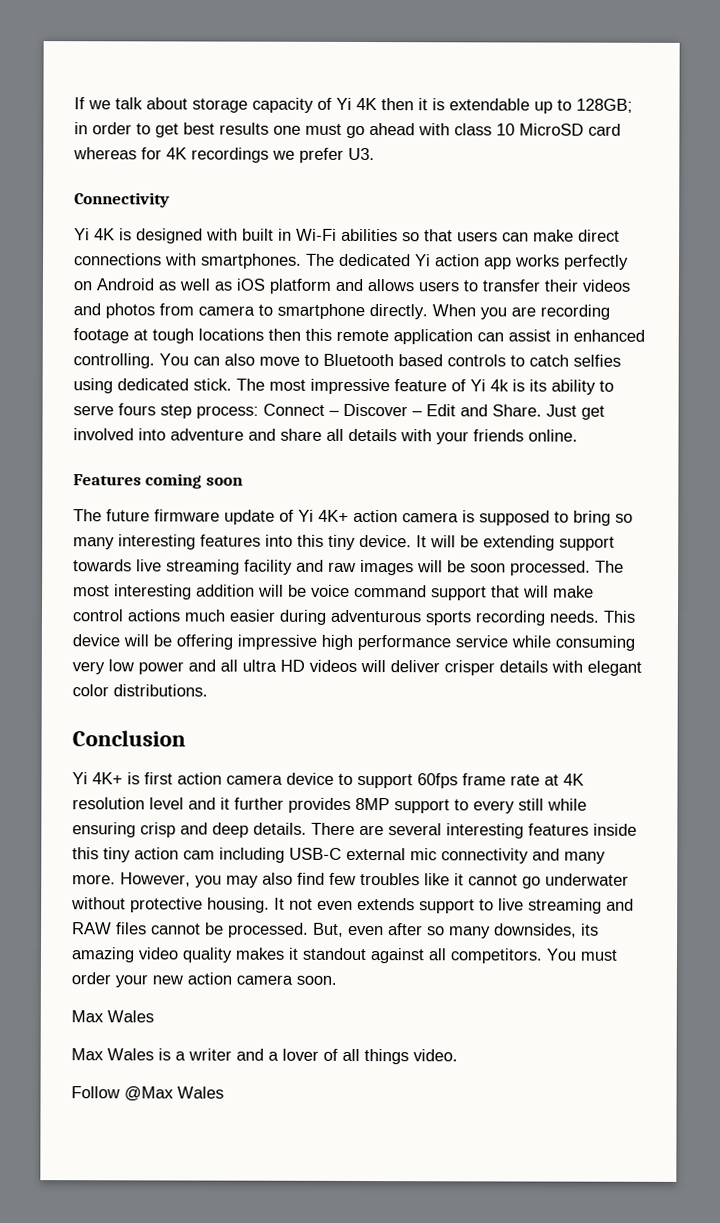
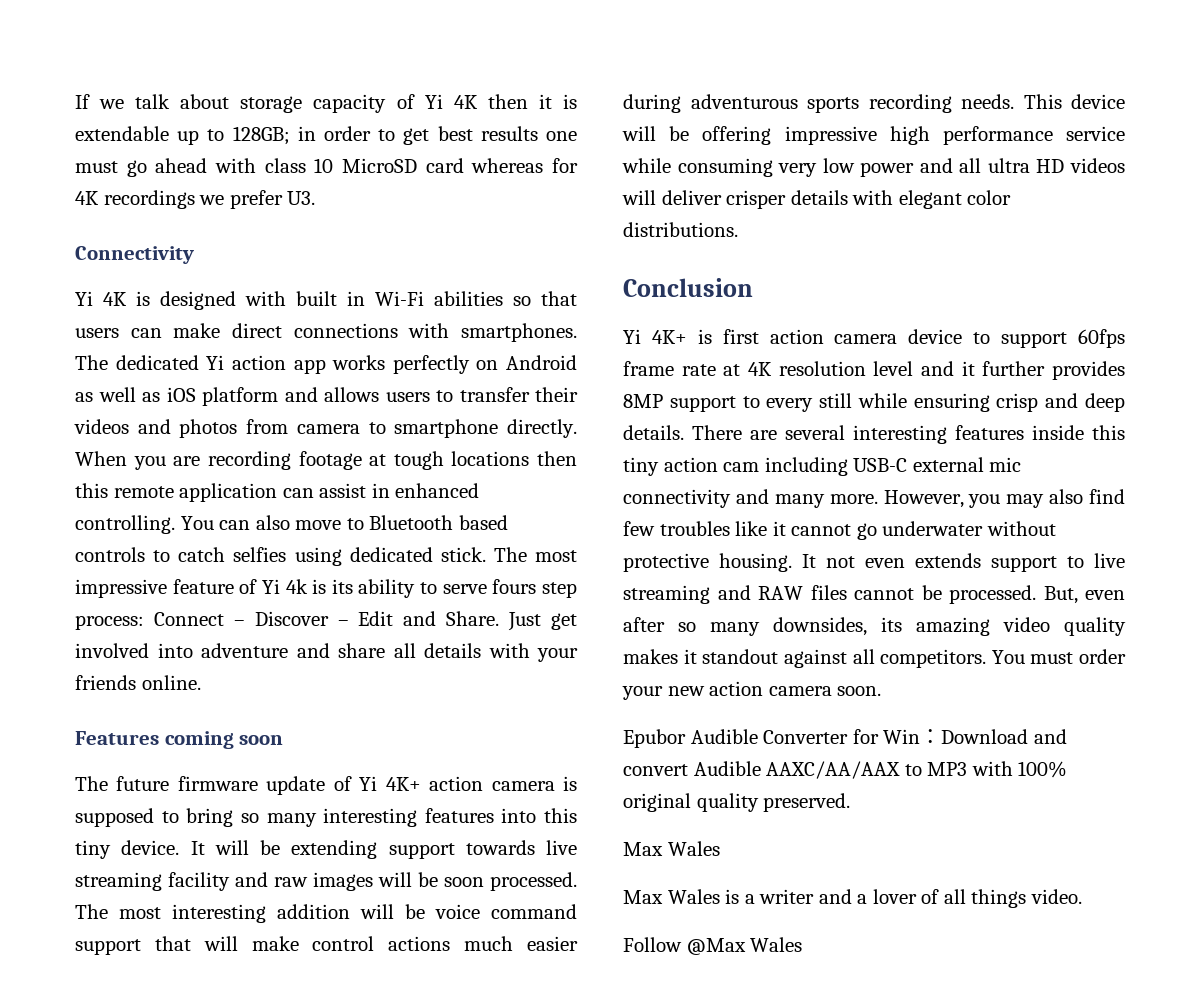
(337, 980) none -> [623,729,1067,748] [623,761,1068,779] [623,793,851,812] // Epubor Audible Converter for Win：Download and convert Audible AAXC/AA/AAX to MP3 with 100% original quality preserved.

